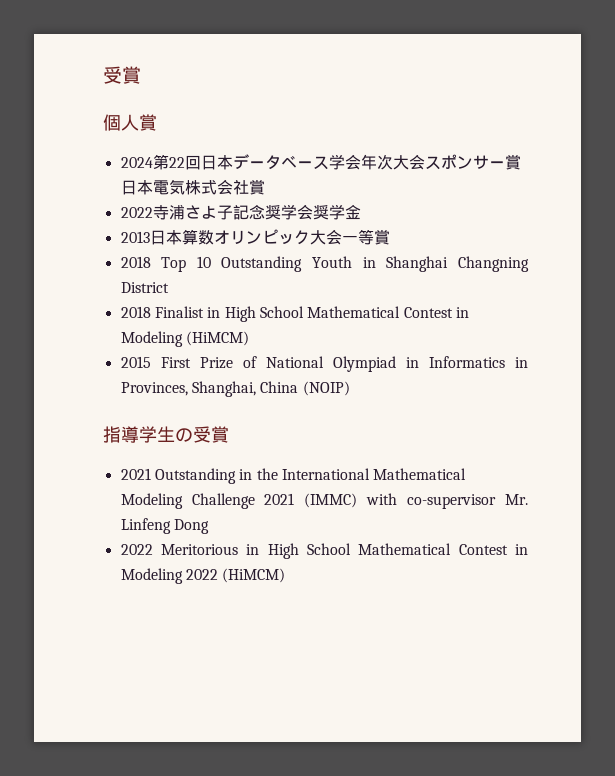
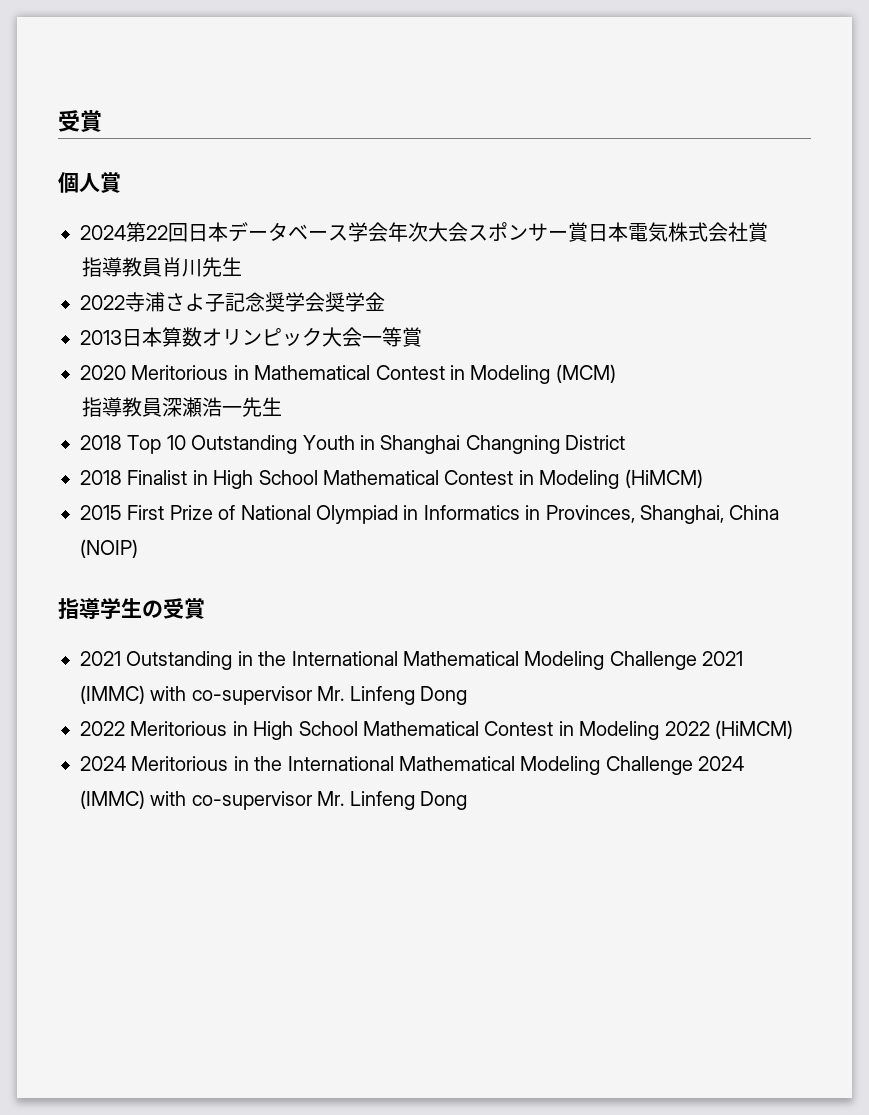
(265, 187) none -> [81,257,242,277] // 指導教員肖川先生
(390, 237) none -> [80,364,616,384] [81,397,282,417] // 2020 Meritorious in Mathematical Contest in Modeling (MCM) // 指導教員深瀬浩一先生
(286, 575) none -> [80,756,745,775] [80,790,467,810] // 2024 Meritorious in the International Mathematical Modeling Challenge 2024 (IMMC) with co-supervisor Mr. Linfeng Dong

